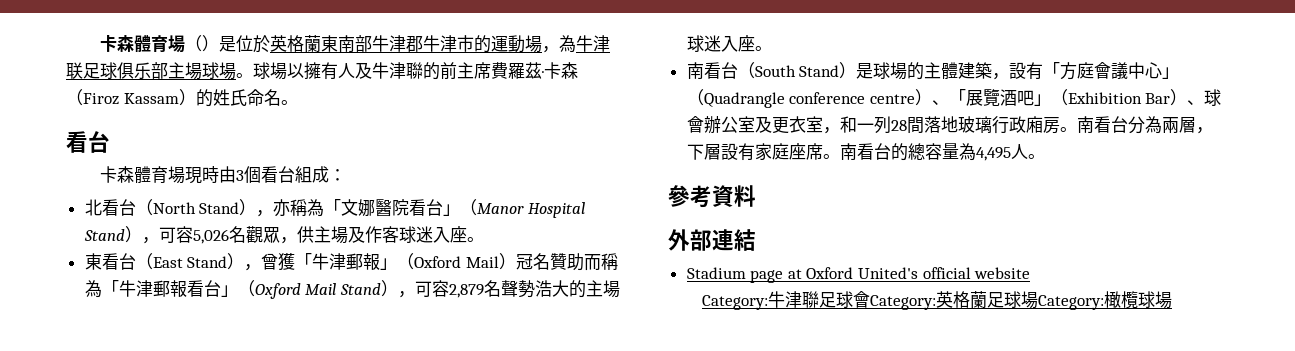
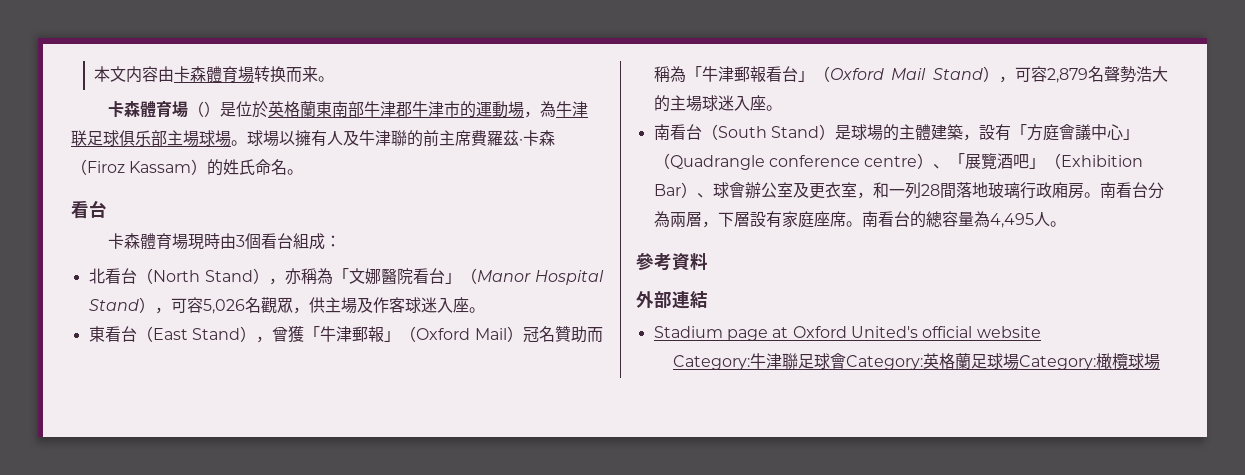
(100, 43) none -> [93,66,334,83] 本文内容由卡森體育場转换而来。 //

